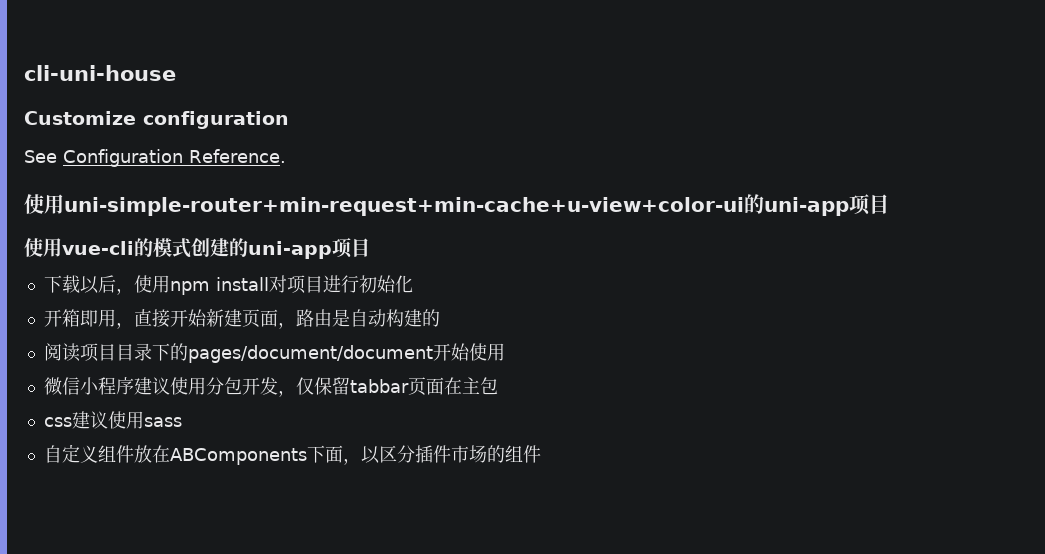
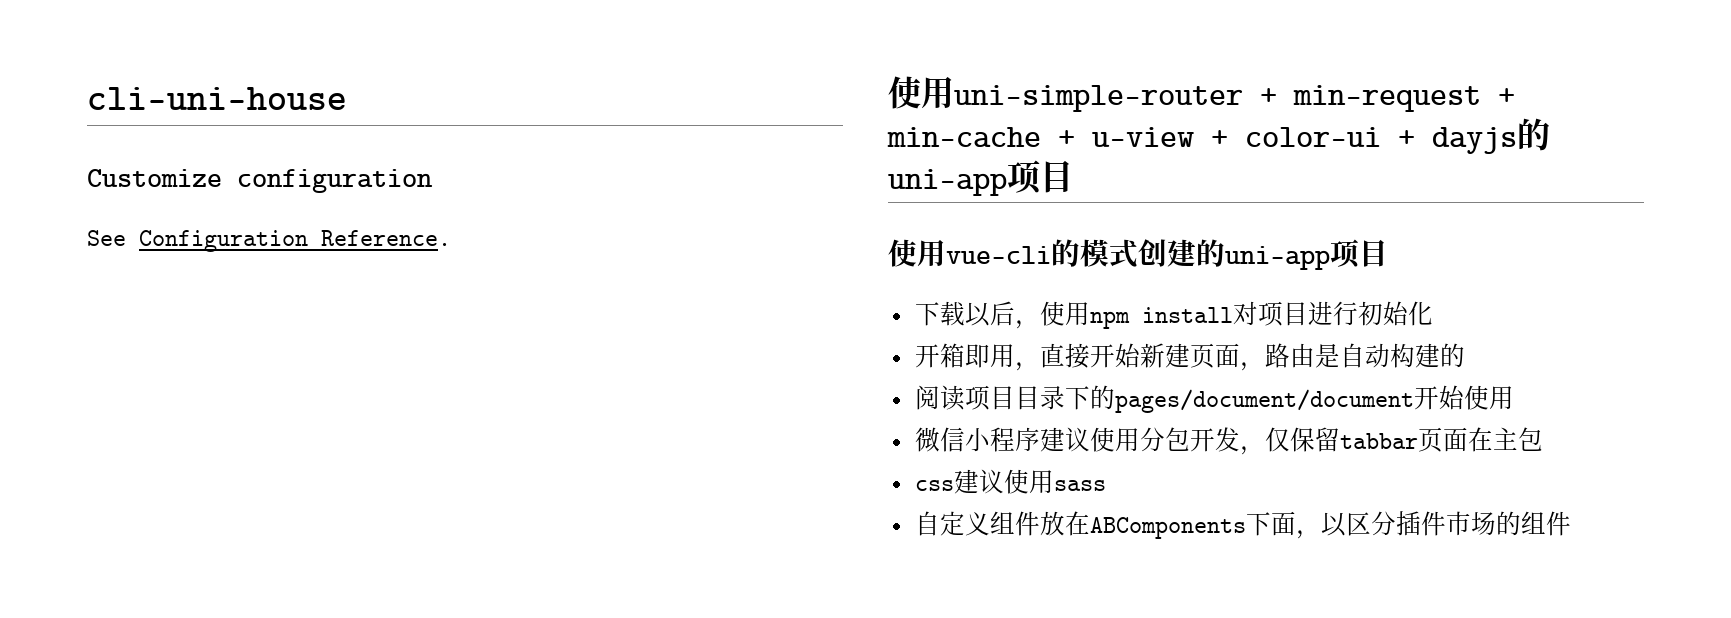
[64,197,744,216] uni-simple-router+min-request+min-cache+u-view+color-ui -> [954,85,1515,112] [887,127,1517,154] uni-simple-router + min-request + min-cache + u-view + color-ui + dayjs

